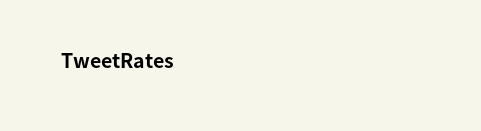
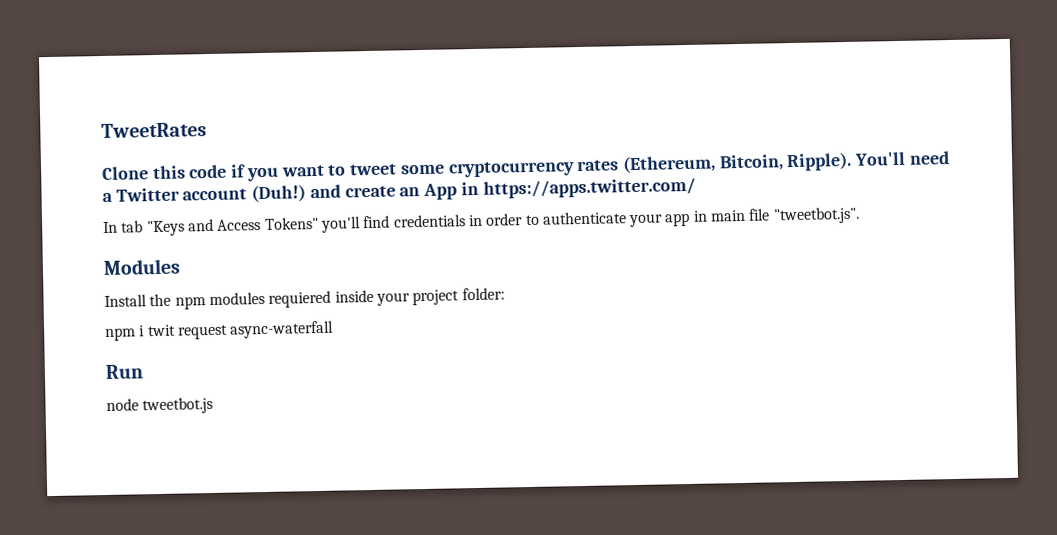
(174, 60) none -> [102,151,950,182] [102,177,696,203] [103,206,860,237] [103,258,181,276] [104,287,505,310] [105,320,335,341] [105,364,144,379] [106,396,214,415] // Clone this code if you want to tweet some cryptocurrency rates (Ethereum, Bitcoin, Ripple). You'll need a Twitter account (Duh!) and create an App in https://apps.twitter.com/ // In tab "Keys and Access Tokens" you'll find credentials in order to authenticate your app in main file "tweetbot.js". // Modules // Install the npm modules requiered inside your project folder: // npm i twit request async-waterfall // Run // node tweetbot.js

